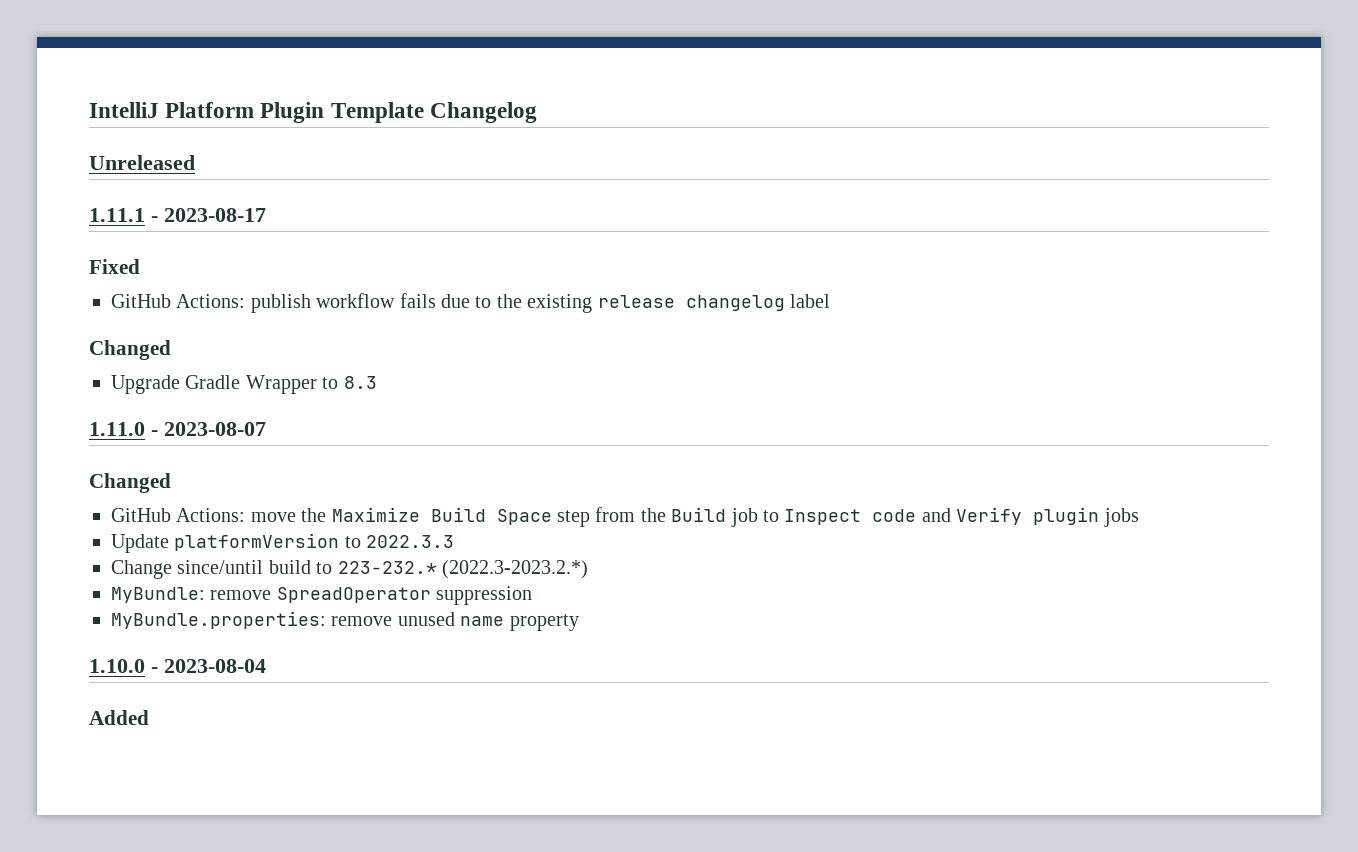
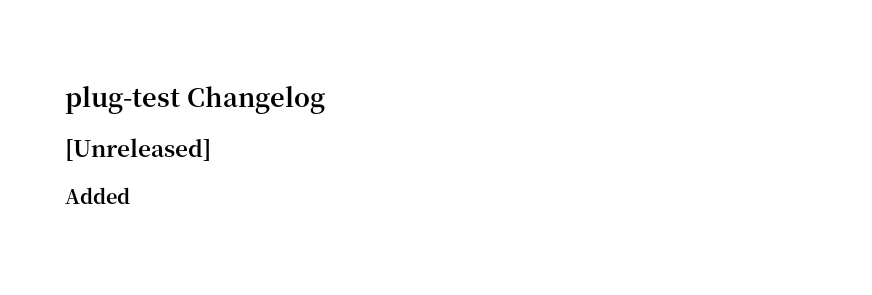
[89,102,537,123] [89,155,195,170] [89,208,266,222] [89,259,140,274] [111,293,830,313] [89,340,171,360] [111,375,377,394] [89,422,266,436] [89,473,171,493] [111,507,1139,527] [111,533,455,553] [111,560,588,579] [111,586,533,605] [111,611,579,631] [89,659,266,673] IntelliJ Platform Plugin Template Changelog // Unreleased // 1.11.1 - 2023-08-17 // Fixed // GitHub Actions: publish workflow fails due to the existing release changelog label // Changed // Upgrade Gradle Wrapper to 8.3 // 1.11.0 - 2023-08-07 // Changed // GitHub Actions: move the Maximize Build Space step from the Build job to Inspect code and Verify plugin jobs // Update platformVersion to 2022.3.3 // Change since/until build to 223-232.* (2022.3-2023.2.*) // MyBundle: remove SpreadOperator suppression // MyBundle.properties: remove unused name property // 1.10.0 - 2023-08-04 -> [65,86,325,114] [65,138,211,161] plug-test Changelog // [Unreleased]

